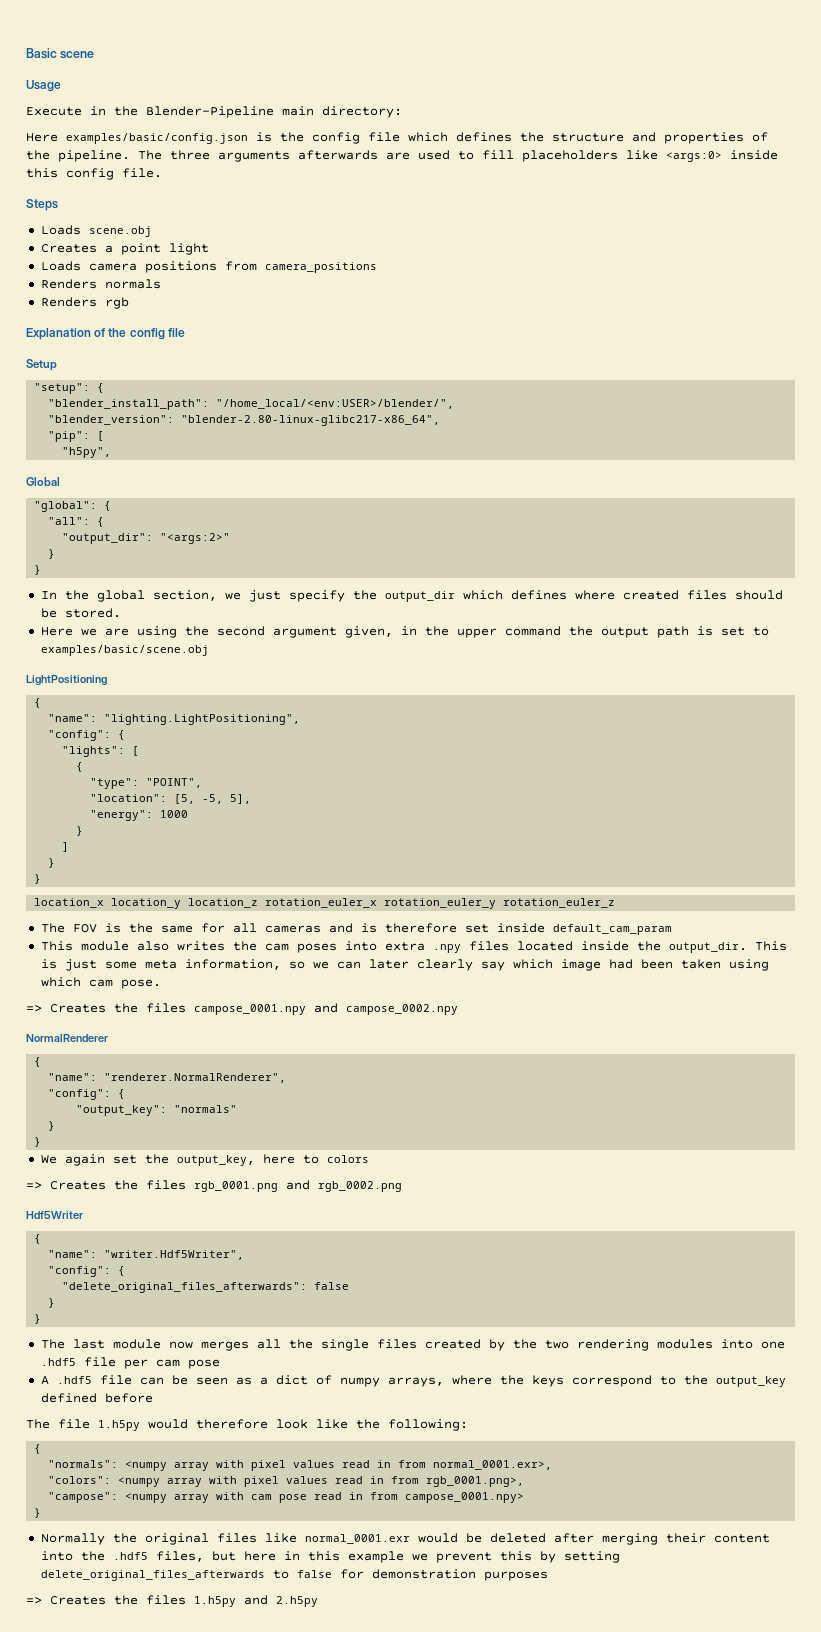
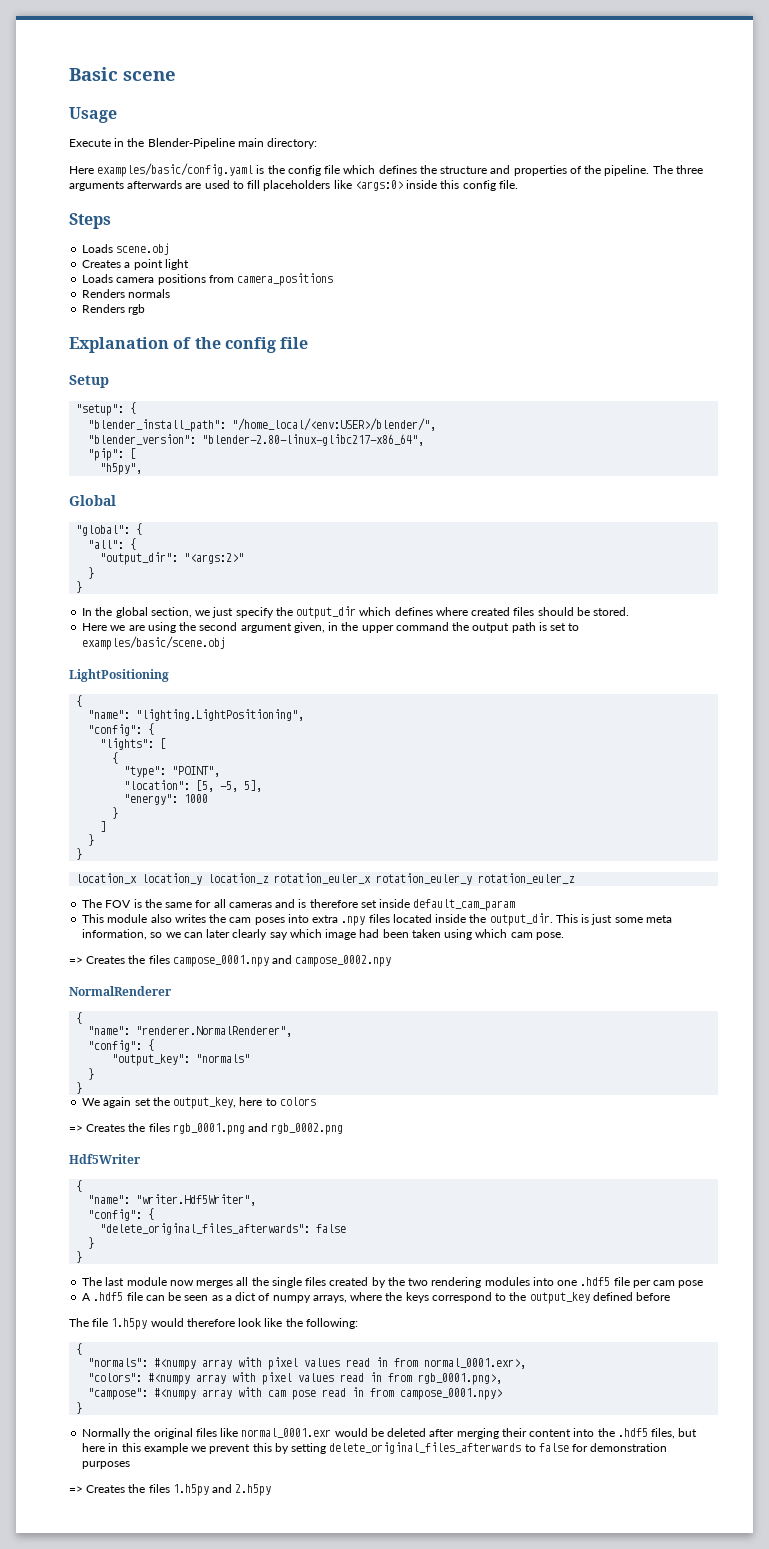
[66,133,248,144] examples/basic/config.json -> [97,163,254,177] examples/basic/config.yaml
[125,1461,168,1471] <numpy -> [154,1358,197,1370] #<numpy
[118,1477,161,1487] <numpy -> [148,1373,191,1385] #<numpy
[125,1493,168,1503] <numpy -> [154,1388,197,1400] #<numpy

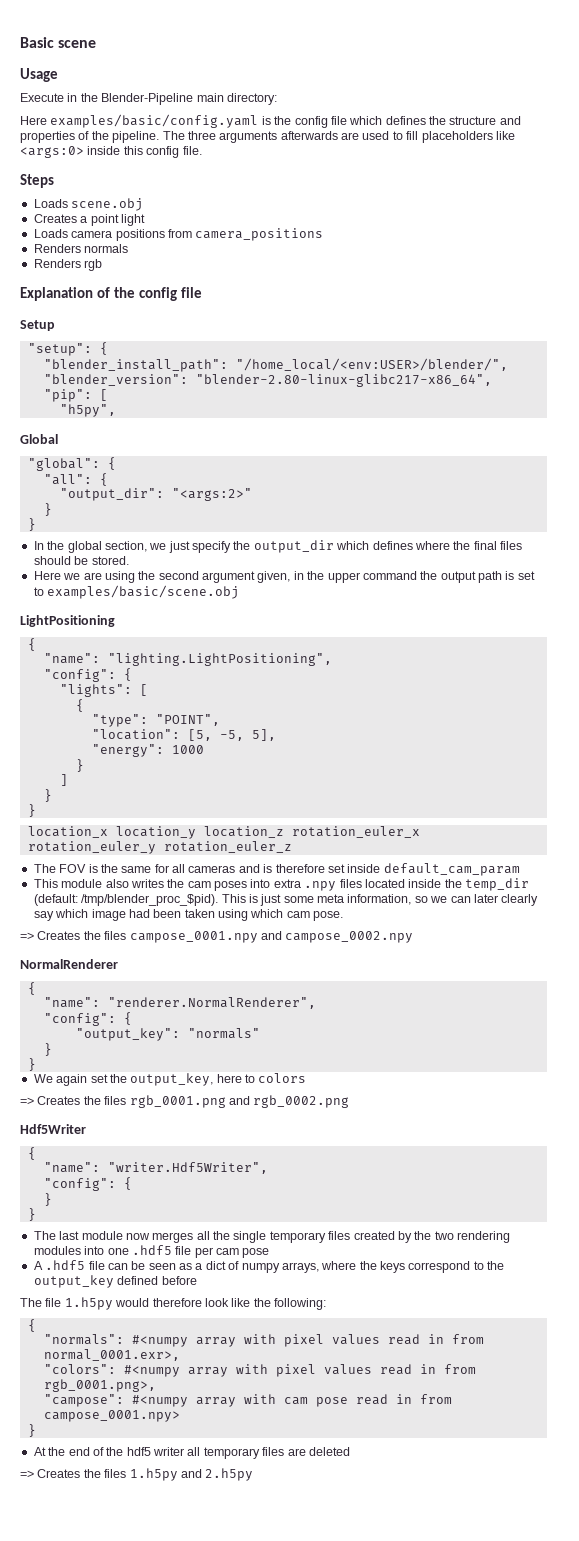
[471,607,511,616] created -> [453,541,497,550] the final
[489,913,553,926] output_dir. -> [465,878,529,891] [33,894,219,906] temp_dir (default: /tmp/blender_proc_$pid).
[100,1223,347,1235] // "delete_original_files_afterwards": false -> (132, 1183) none
(302, 1282) none -> [269,1231,326,1243] temporary
[82,1428,698,1439] [82,1442,668,1454] [82,1461,131,1469] Normally the original files like normal_0001.exr would be deleted after merging their content into the .hdf5 files, but here in this example we prevent this by setting delete_original_files_afterwards to false for demonstration purposes -> [33,1447,350,1459] At the end of the hdf5 writer all temporary files are deleted

